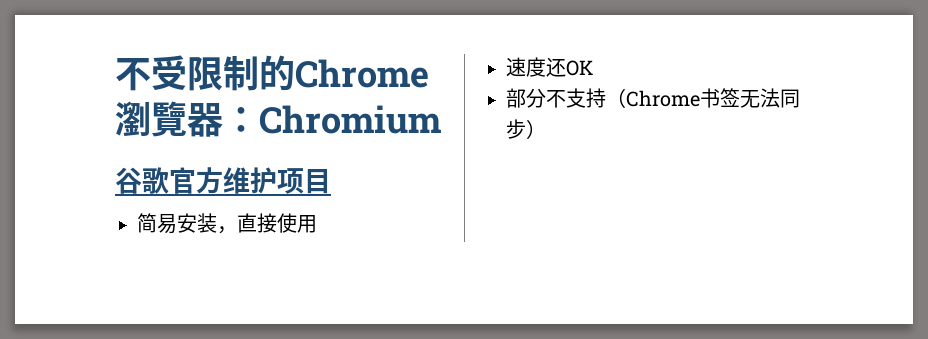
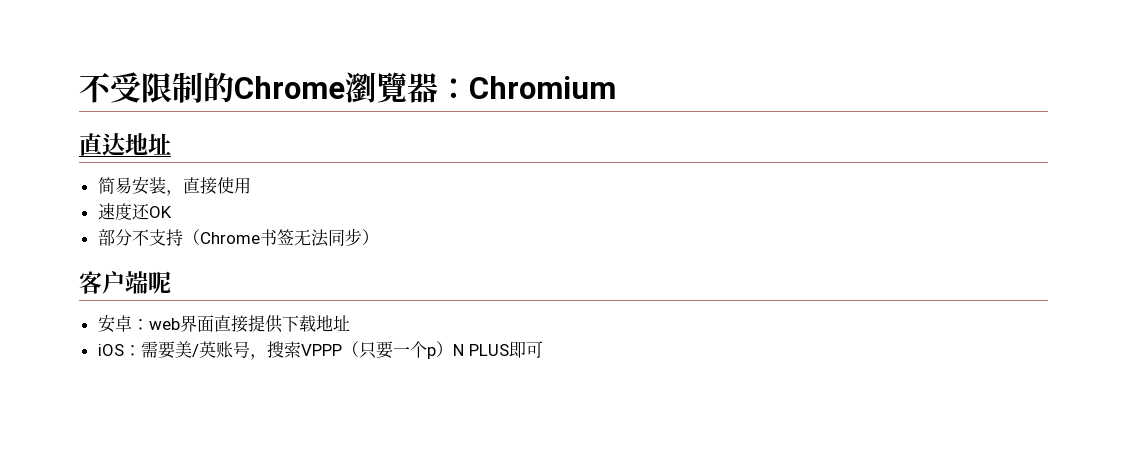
[115,167,331,194] 谷歌官方维护项目 -> [79,133,171,156] 直达地址
(546, 129) none -> [79,271,171,294] [97,315,350,333] [97,341,543,360] // 客户端呢 // 安卓：web界面直接提供下载地址 // iOS：需要美/英账号，搜索VPPP（只要一个p）N PLUS即可

